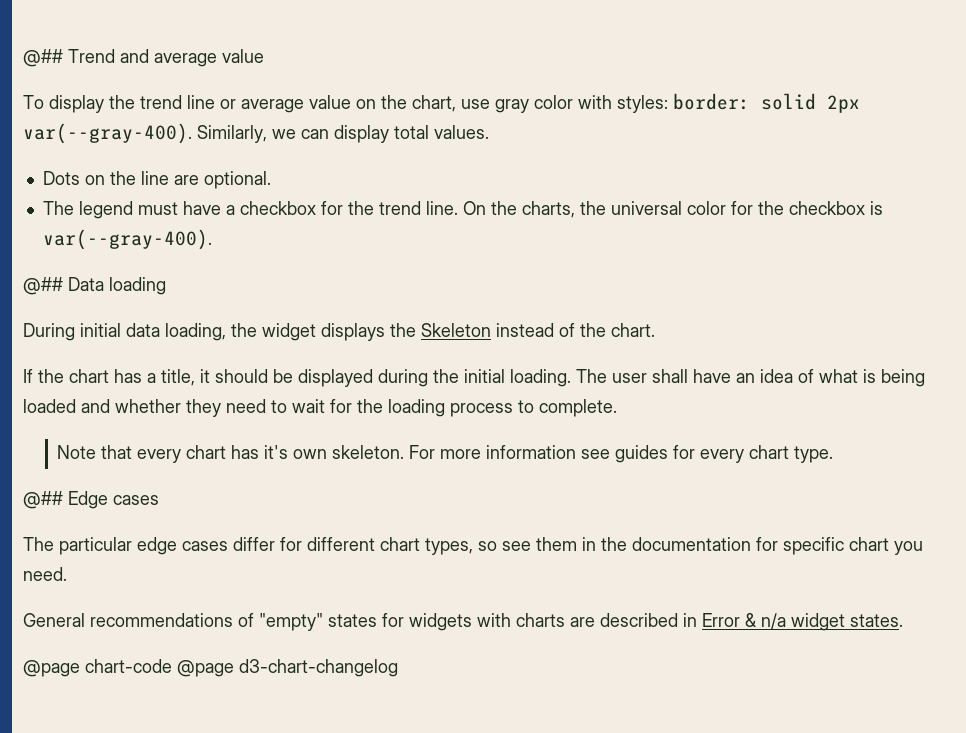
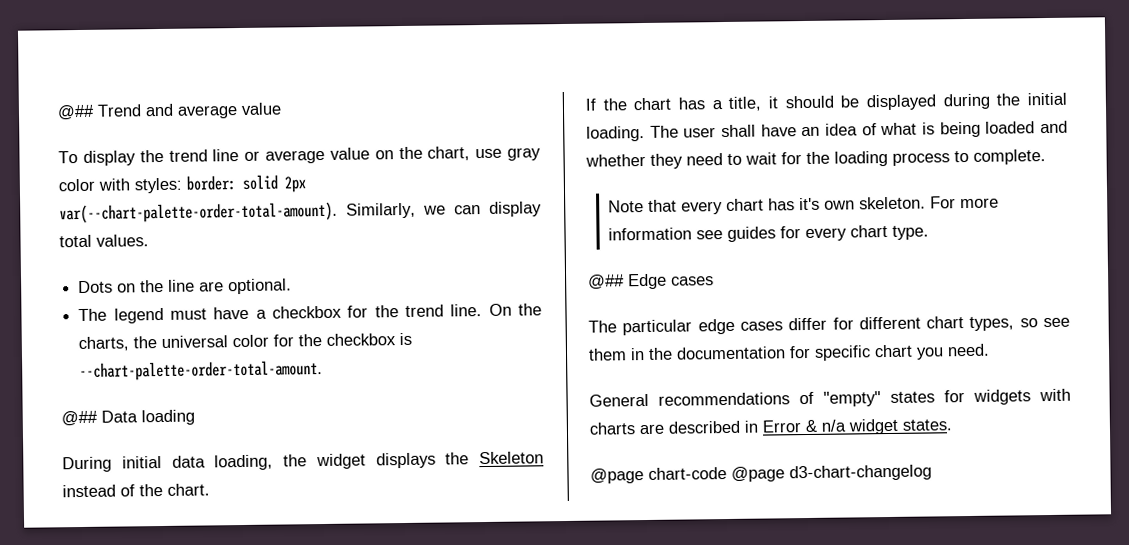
[23,123,192,144] var(--gray-400). -> [59,201,338,224] var(--chart-palette-order-total-amount).
[42,229,212,250] var(--gray-400). -> [79,359,324,382] --chart-palette-order-total-amount.

